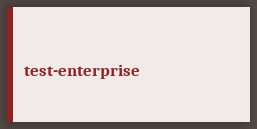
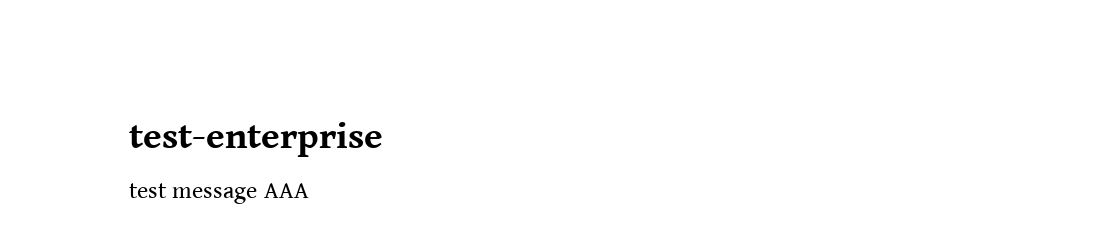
(140, 71) none -> [129,183,309,204] // test message AAA

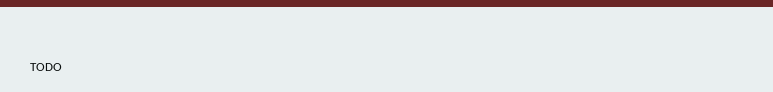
[129,122,383,157] [129,183,309,204] test-enterprise // test message AAA -> [30,63,62,71] TODO

